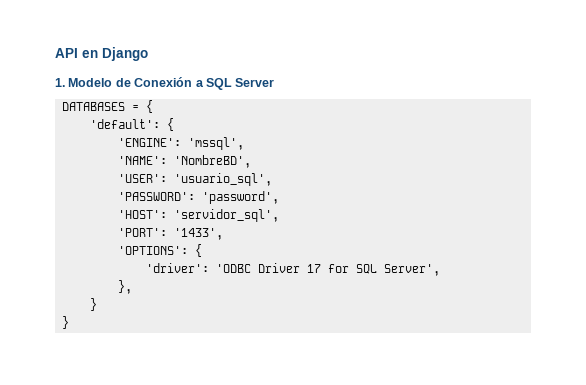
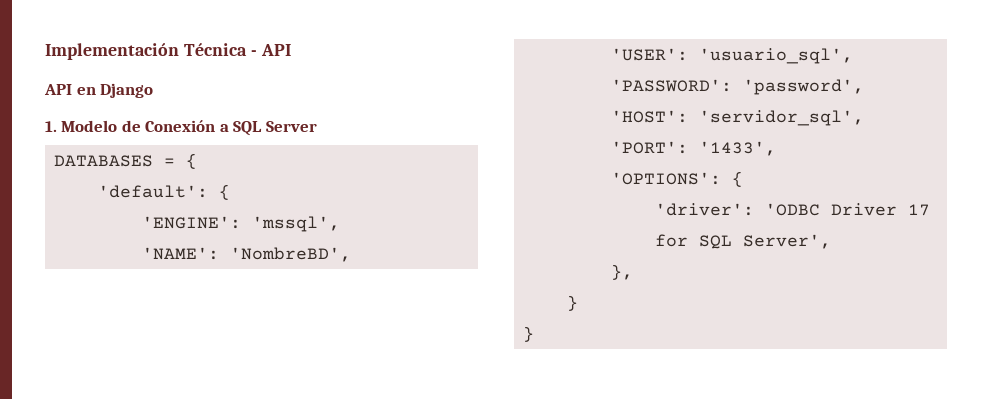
(55, 53) none -> [45,43,291,60] Implementación Técnica - API //

